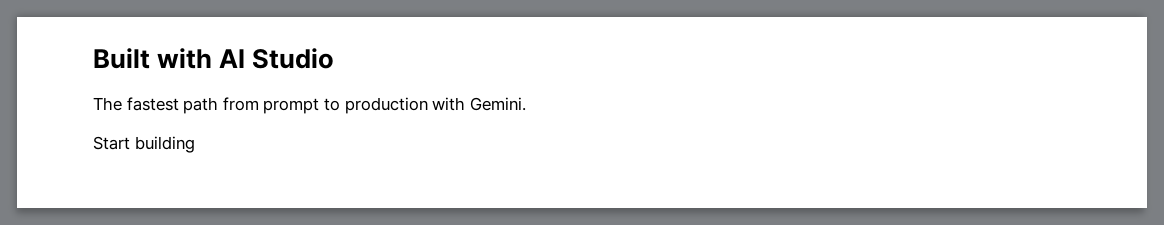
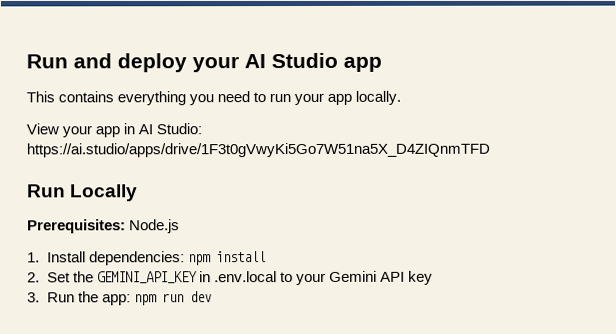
[93,48,335,69] [93,97,526,114] [93,136,195,153] Built with AI Studio // The fastest path from prompt to production with Gemini. // Start building -> [26,52,382,73] [26,90,402,106] [26,123,203,138] [26,142,490,158] [27,184,139,202] [27,219,181,234] [27,251,266,266] [27,270,433,286] [27,291,212,306] Run and deploy your AI Studio app // This contains everything you need to run your app locally. // View your app in AI Studio: https://ai.studio/apps/drive/1F3t0gVwyKi5Go7W51na5X_D4ZIQnmTFD // Run Locally // Prerequisites: Node.js // 1. Install dependencies: npm install // 2. Set the GEMINI_API_KEY in .env.local to your Gemini API key // 3. Run the app: npm run dev

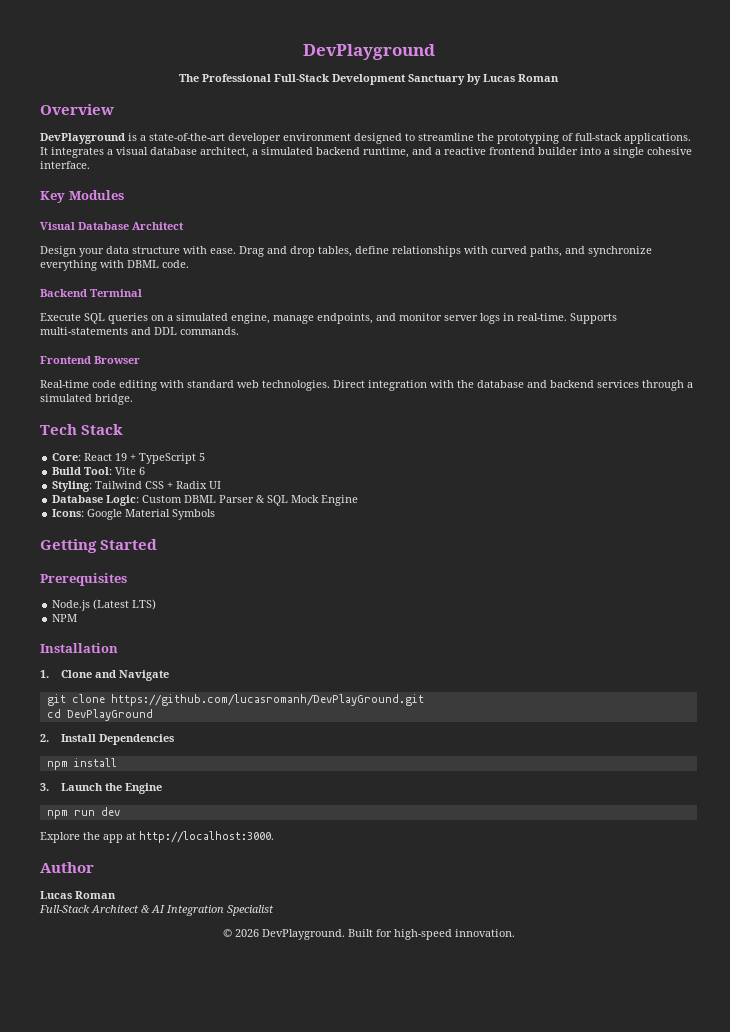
[26,52,382,73] [26,90,402,106] [26,123,203,138] [26,142,490,158] [27,184,139,202] [27,219,181,234] [27,251,266,266] [27,270,433,286] [27,291,212,306] Run and deploy your AI Studio app // This contains everything you need to run your app locally. // View your app in AI Studio: https://ai.studio/apps/drive/1F3t0gVwyKi5Go7W51na5X_D4ZIQnmTFD // Run Locally // Prerequisites: Node.js // 1. Install dependencies: npm install // 2. Set the GEMINI_API_KEY in .env.local to your Gemini API key // 3. Run the app: npm run dev -> [302,44,435,60] [179,74,559,85] [40,104,114,115] [40,133,691,144] [40,147,692,158] [40,161,90,169] [40,190,124,203] [40,222,184,230] [40,246,652,257] [40,260,189,271] [40,289,142,297] [40,313,617,324] [40,327,239,335] [40,356,140,364] [40,380,693,391] [40,394,133,405] [40,424,124,435] [52,453,206,464] [52,467,146,475] [52,481,222,492] [52,495,359,506] [52,509,216,520] [40,539,158,553] [40,573,127,586] [52,599,157,611] [52,614,78,622] [40,643,118,653] [40,670,169,681] [46,694,424,706] [46,709,153,721] [40,734,174,745] [46,758,117,770] [40,783,162,794] [46,807,120,819] [40,831,274,843] [40,862,94,873] [40,891,116,899] [39,905,274,916] [222,929,515,940] DevPlayground // The Professional Full-Stack Development Sanctuary by Lucas Roman // Overview // DevPlayground is a state-of-the-art developer environment designed to streamline the prototyping of full-stack applications. It integrates a visual database architect, a simulated backend runtime, and a reactive frontend builder into a single cohesive interface. // Key Modules // Visual Database Architect // Design your data structure with ease. Drag and drop tables, define relationships with curved paths, and synchronize everything with DBML code. // Backend Terminal // Execute SQL queries on a simulated engine, manage endpoints, and monitor server logs in real-time. Supports multi-statements and DDL commands. // Frontend Browser // Real-time code editing with standard web technologies. Direct integration with the database and backend services through a simulated bridge. // Tech Stack // Core: React 19 + TypeScript 5 // Build Tool: Vite 6 // Styling: Tailwind CSS + Radix UI // Database Logic: Custom DBML Parser & SQL Mock Engine // Icons: Google Material Symbols // Getting Started // Prerequisites // Node.js (Latest LTS) // NPM // Installation // 1. Clone and Navigate // git clone https://github.com/lucasromanh/DevPlayGround.git // cd DevPlayGround // 2. Install Dependencies // npm install // 3. Launch the Engine // npm run dev // Explore the app at http://localhost:3000. // Author // Lucas Roman // Full-Stack Architect & AI Integration Specialist // © 2026 DevPlayground. Built for high-speed innovation.

